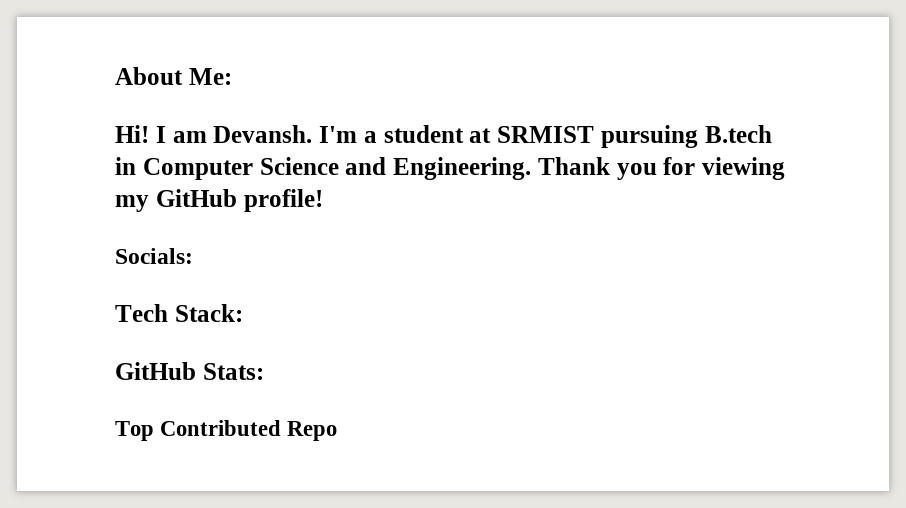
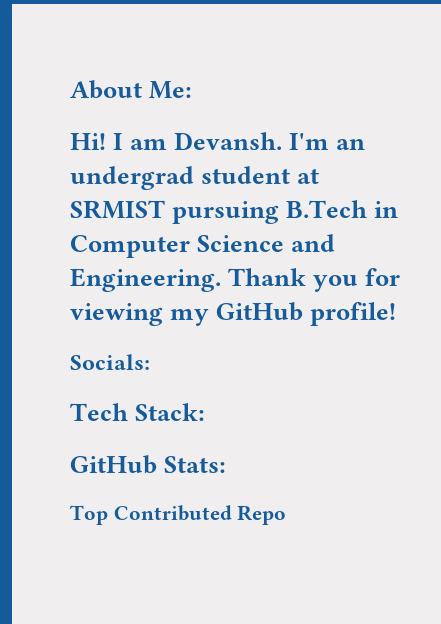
[363,131,377,143] a -> [336,139,366,150] [70,166,194,190] an undergrad
[704,125,772,143] B.tech -> [286,200,368,218] B.Tech

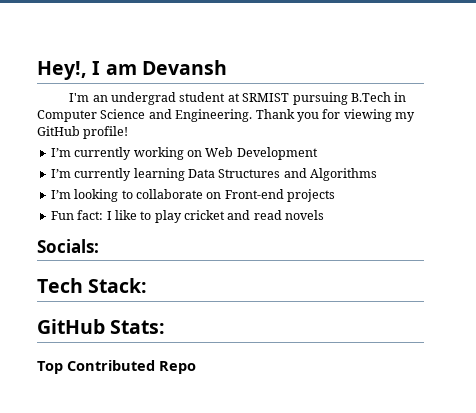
[70,80,193,99] [70,133,106,150] About Me: // Hi! -> [37,61,87,80] Hey!,
[174,132,283,150] Devansh. -> [141,60,227,75] Devansh //
(397, 314) none -> [50,147,318,160] [50,168,377,181] [50,189,335,202] [50,210,325,223] // I’m currently working on Web Development // I’m currently learning Data Structures and Algorithms // I’m looking to collaborate on Front-end projects // Fun fact: I like to play cricket and read novels

